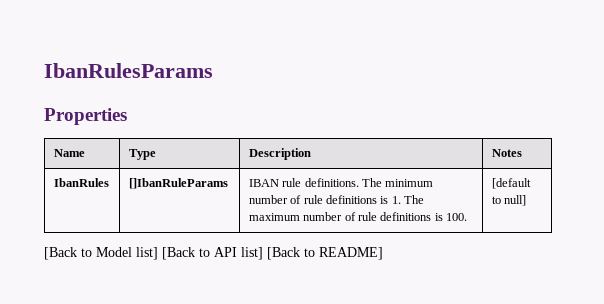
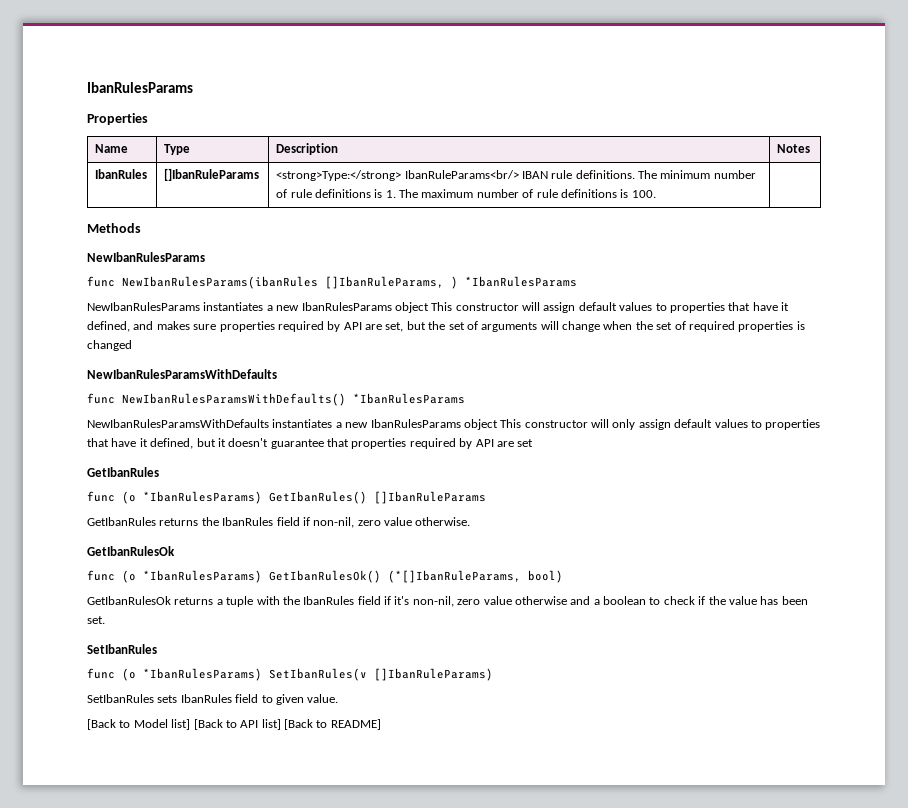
(228, 183) none -> [276,170,519,181] <strong>Type:</strong> IbanRuleParams<br/>
[491,178,531,189] [491,195,527,206] [default to null] -> [87,223,141,233] [87,252,205,262] [87,276,577,289] [87,302,789,313] [87,321,805,332] [87,340,132,351] [87,369,277,379] [87,393,465,406] [87,419,821,430] [87,438,534,449] [87,467,159,477] [87,491,486,504] [87,517,471,528] [87,546,175,556] [87,570,563,583] [87,596,808,607] [87,616,105,624] [87,644,157,654] [87,668,493,681] [87,694,339,705] // Methods // NewIbanRulesParams // func NewIbanRulesParams(ibanRules []IbanRuleParams, ) *IbanRulesParams // NewIbanRulesParams instantiates a new IbanRulesParams object This constructor will assign default values to properties that have it defined, and makes sure properties required by API are set, but the set of arguments will change when the set of required properties is changed // NewIbanRulesParamsWithDefaults // func NewIbanRulesParamsWithDefaults() *IbanRulesParams // NewIbanRulesParamsWithDefaults instantiates a new IbanRulesParams object This constructor will only assign default values to properties that have it defined, but it doesn't guarantee that properties required by API are set // GetIbanRules // func (o *IbanRulesParams) GetIbanRules() []IbanRuleParams // GetIbanRules returns the IbanRules field if non-nil, zero value otherwise. // GetIbanRulesOk // func (o *IbanRulesParams) GetIbanRulesOk() (*[]IbanRuleParams, bool) // GetIbanRulesOk returns a tuple with the IbanRules field if it's non-nil, zero value otherwise and a boolean to check if the value has been set. // SetIbanRules // func (o *IbanRulesParams) SetIbanRules(v []IbanRuleParams) // SetIbanRules sets IbanRules field to given value.

